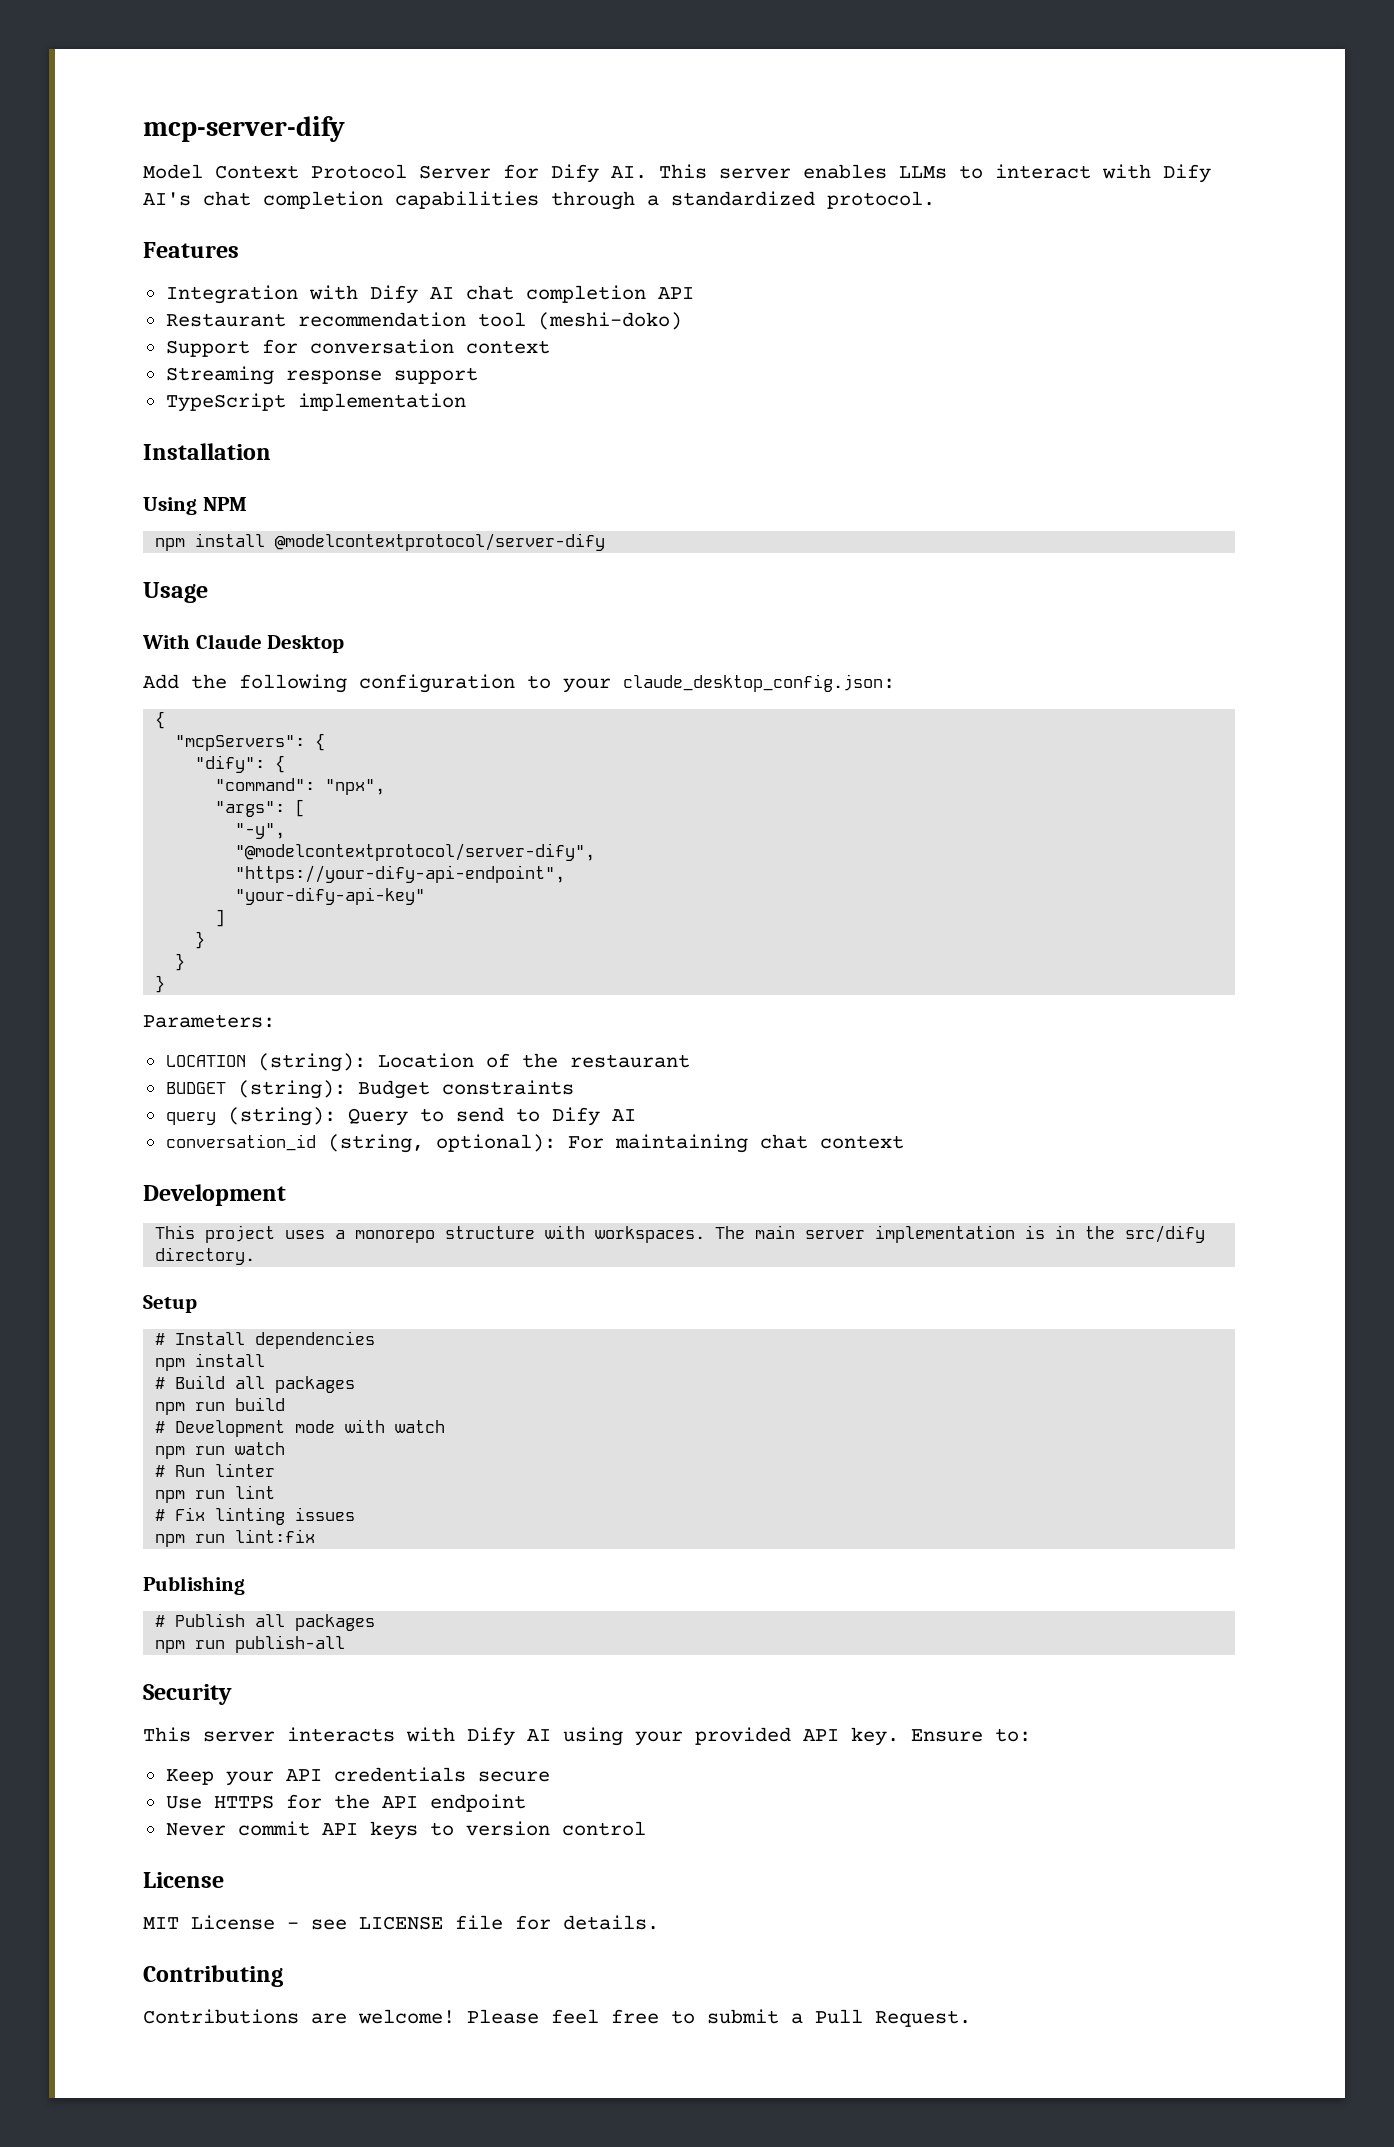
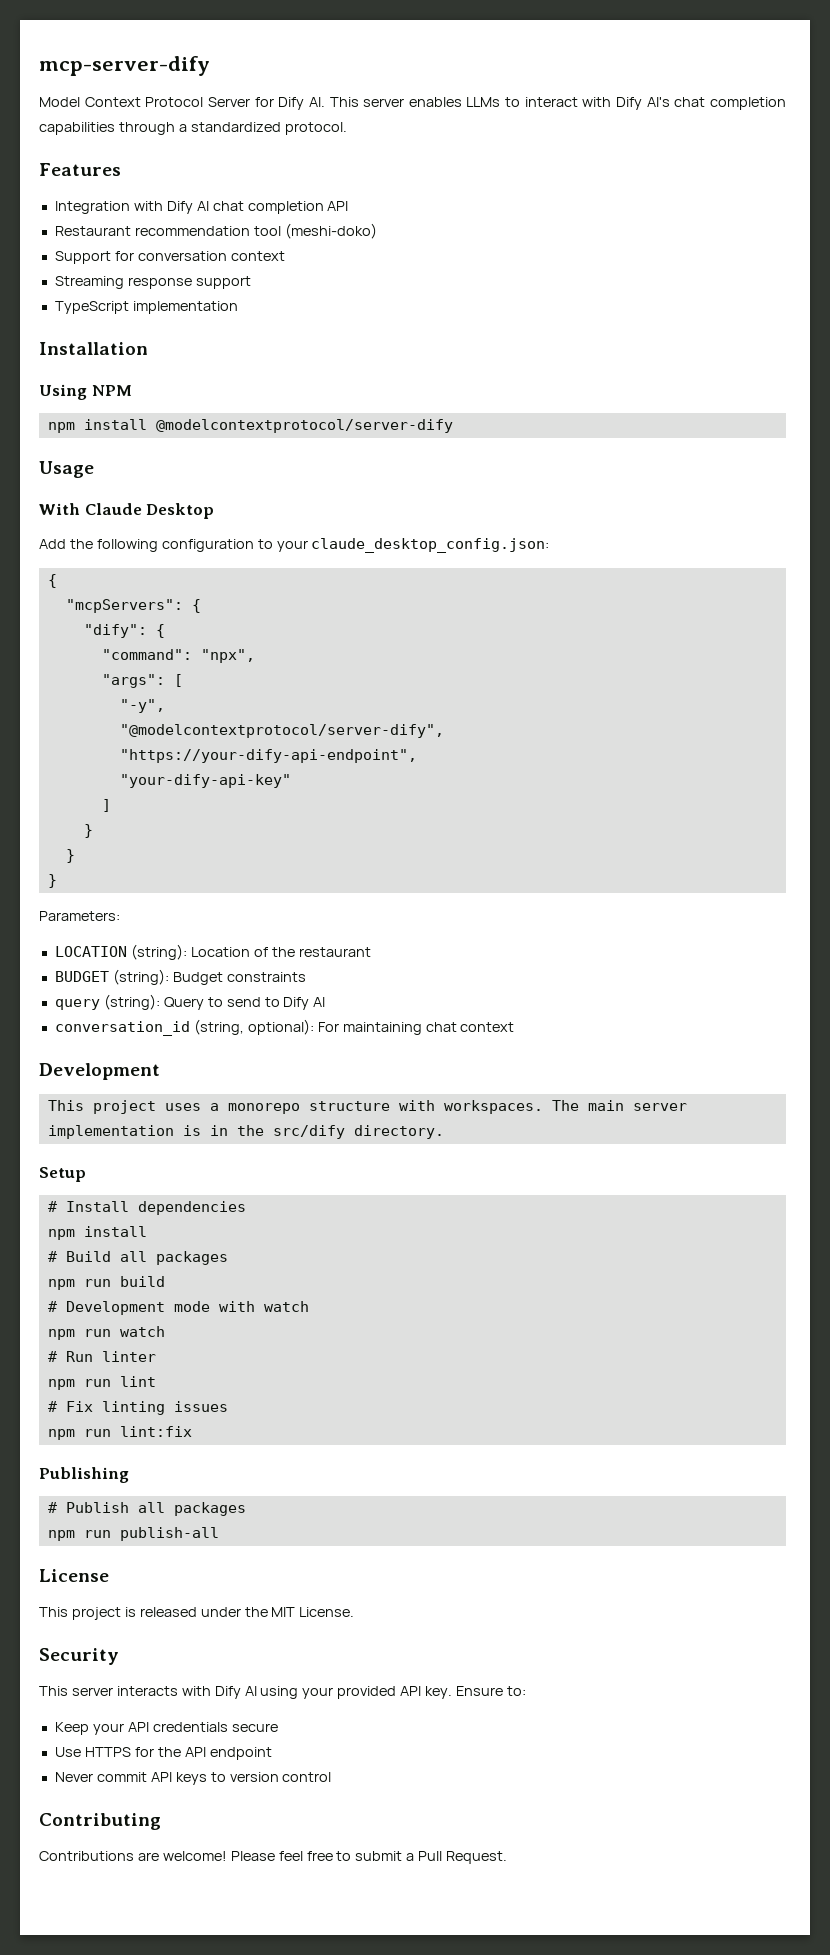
(346, 1644) none -> [39,1569,109,1582] [39,1607,355,1620] // License // This project is released under the MIT License.
[143,1872,224,1888] [143,1915,659,1930] // License // MIT License - see LICENSE file for details. -> (332, 1777) none

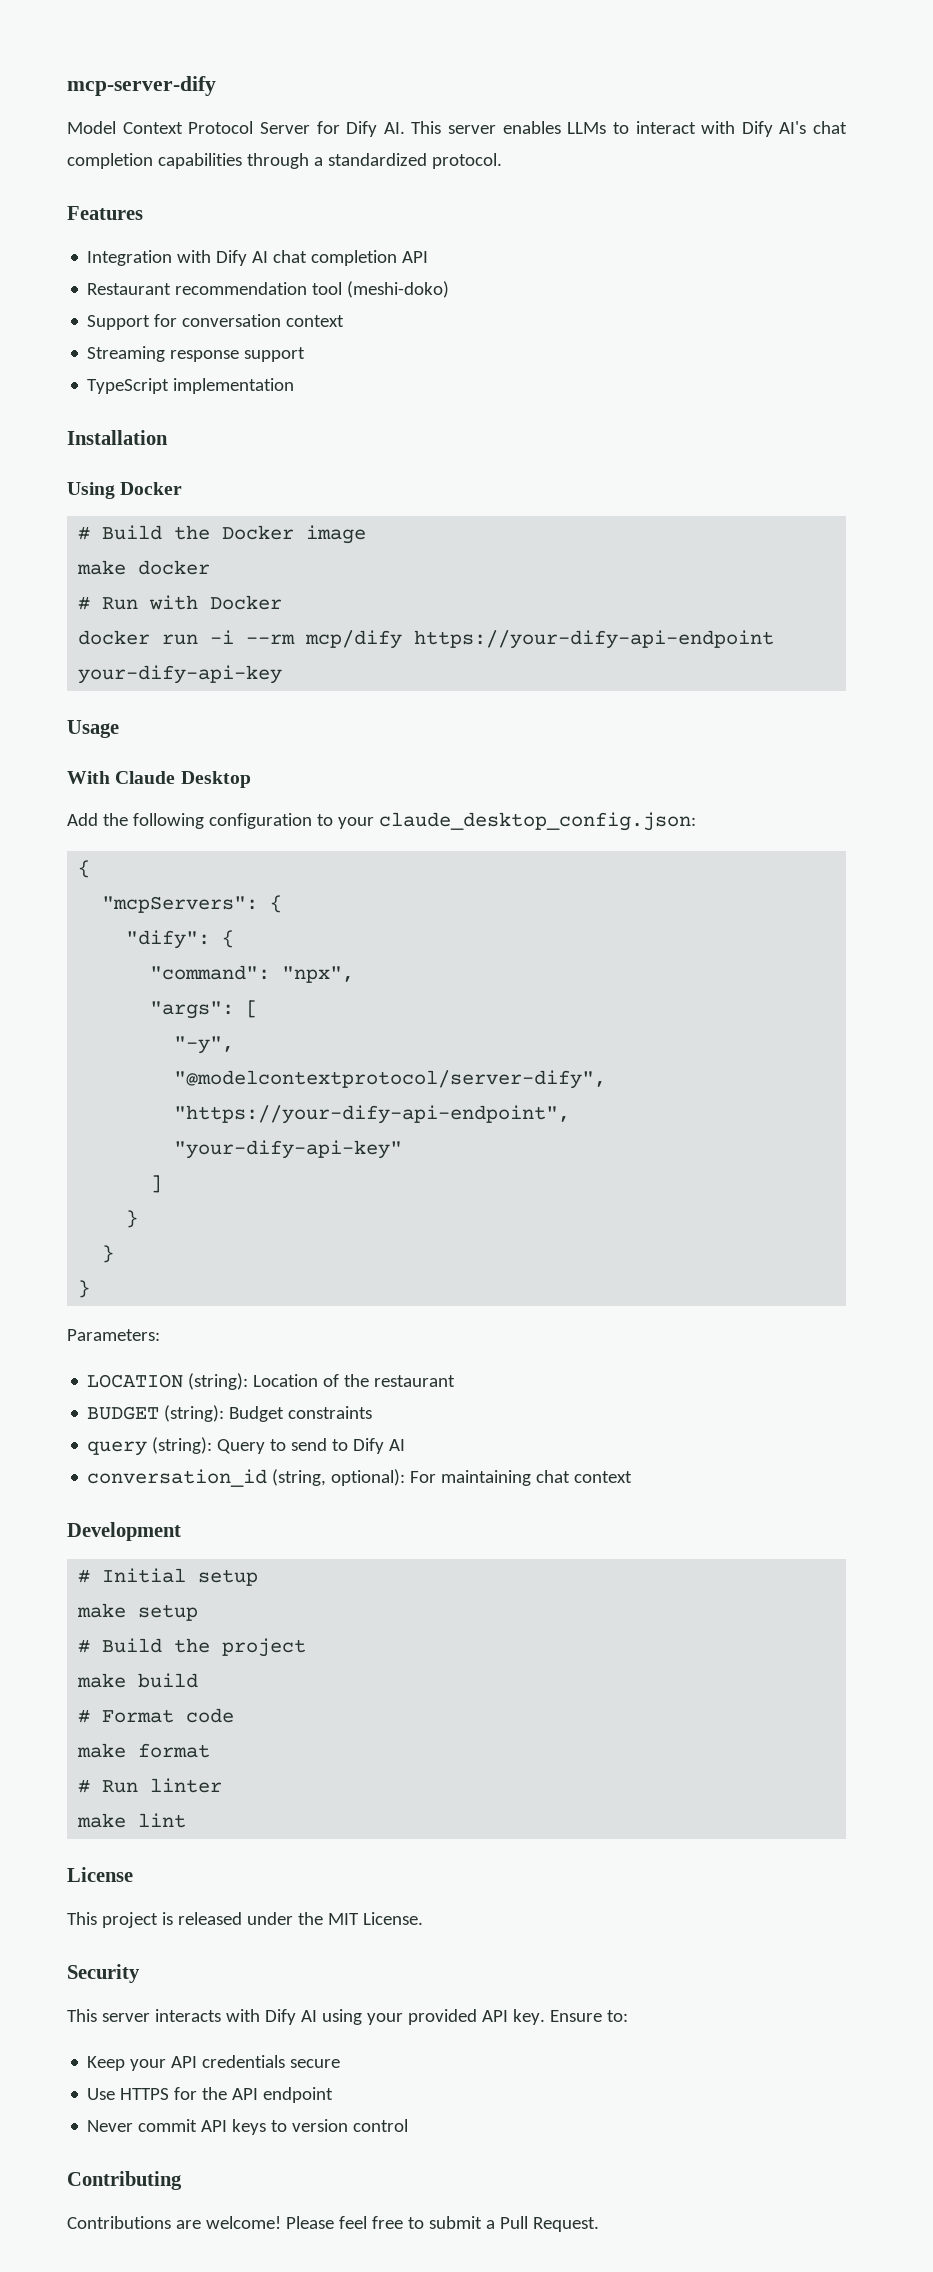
[91,385,132,396] [47,419,453,433] NPM // npm install @modelcontextprotocol/server-dify -> [120,482,183,495] [78,525,367,544] [77,560,211,575] [78,595,283,610] [78,630,775,649] [78,665,283,684] Docker // # Build the Docker image // make docker // # Run with Docker // docker run -i --rm mcp/dify https://your-dify-api-endpoint your-dify-api-key
[47,1100,687,1114] [47,1125,444,1139] [39,1167,86,1182] [47,1201,246,1215] [47,1226,147,1240] [47,1251,228,1265] [47,1276,165,1290] [47,1301,309,1315] [47,1326,165,1340] This project uses a monorepo structure with workspaces. The main server implementation is in the src/dify directory. // Setup // # Install dependencies // npm install // # Build all packages // npm run build // # Development mode with watch // npm run watch -> [78,1568,259,1586] [77,1603,199,1621] [78,1638,307,1657] [77,1673,199,1688] [78,1708,235,1723] [77,1743,211,1758] # Initial setup // make setup // # Build the project // make build // # Format code // make format
[47,1379,111,1390] npm run -> [77,1813,127,1828] make
[47,1401,228,1415] [47,1426,192,1440] [39,1467,129,1483] [47,1502,246,1516] [47,1527,219,1541] // # Fix linting issues // npm run lint:fix // Publishing // # Publish all packages // npm run publish-all -> (187, 1820) none

